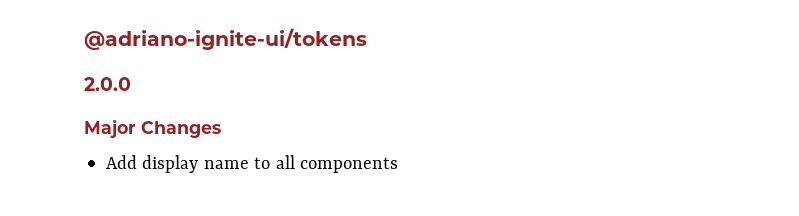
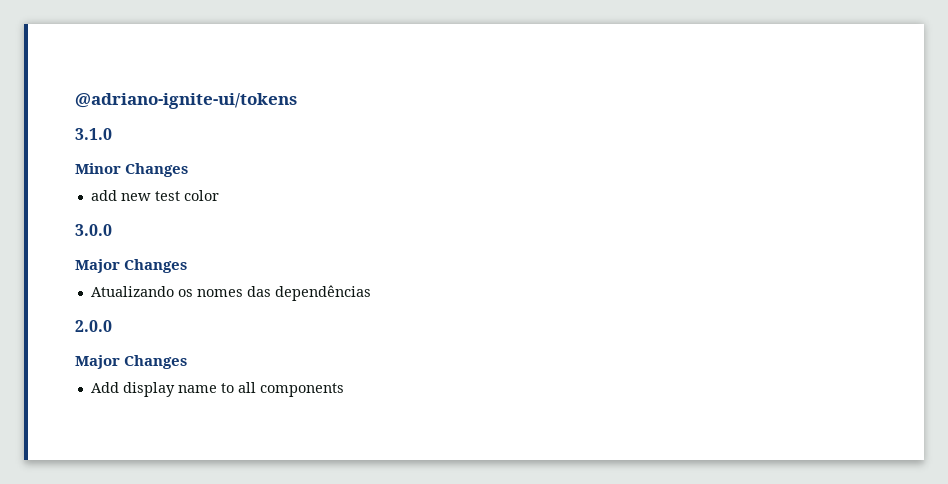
(367, 39) none -> [75,128,112,140] [75,163,189,177] [90,190,219,201] [75,224,112,236] [75,259,188,273] [90,285,371,301] // 3.1.0 // Minor Changes // add new test color // 3.0.0 // Major Changes // Atualizando os nomes das dependências

